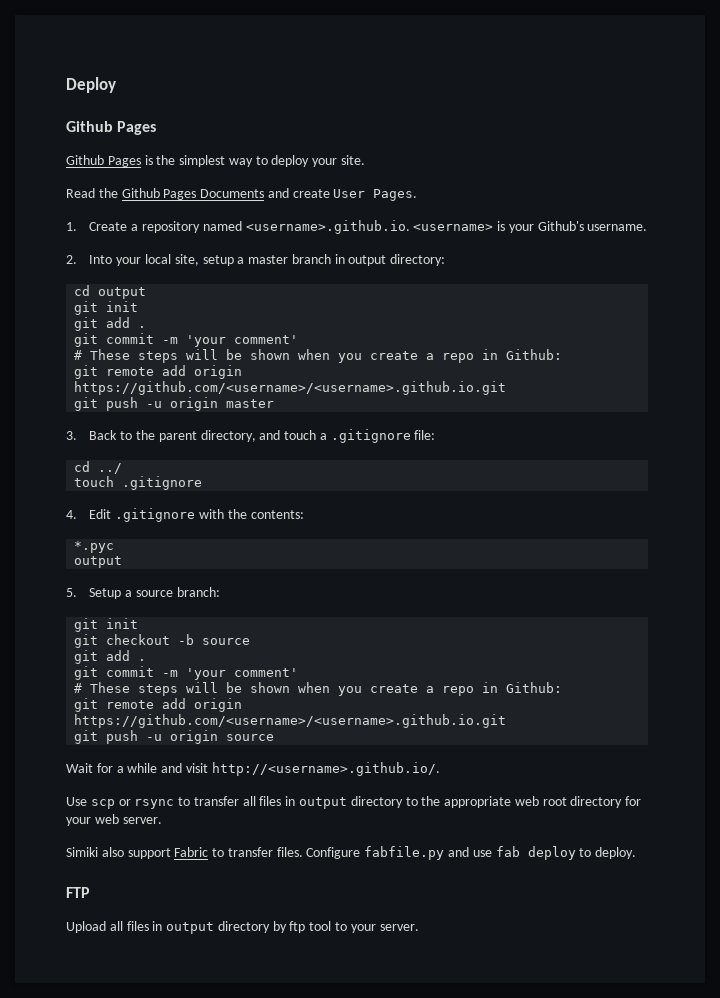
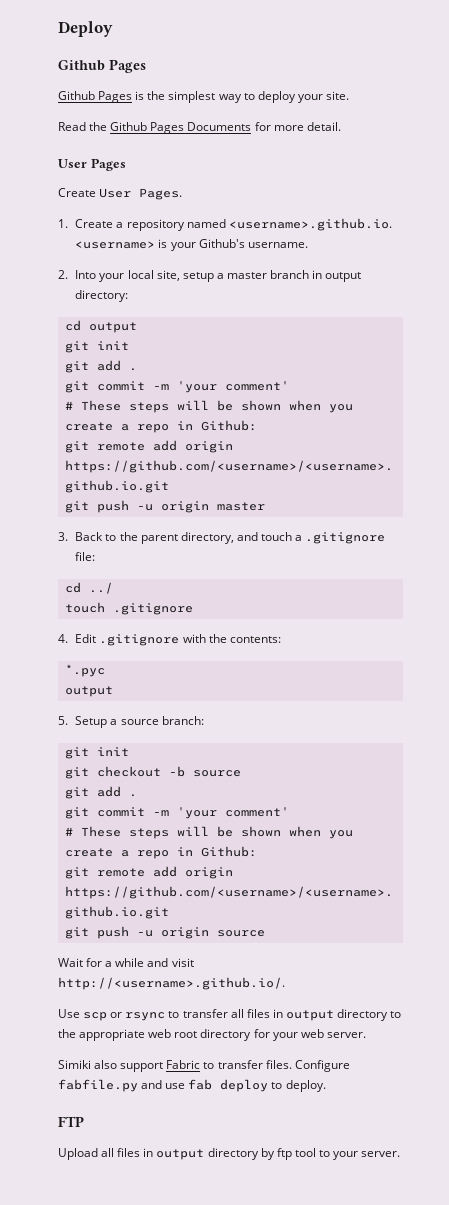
[267,188,330,198] and create -> [254,122,341,131] [58,158,126,171] [58,188,96,197] for more detail. // User Pages // Create

